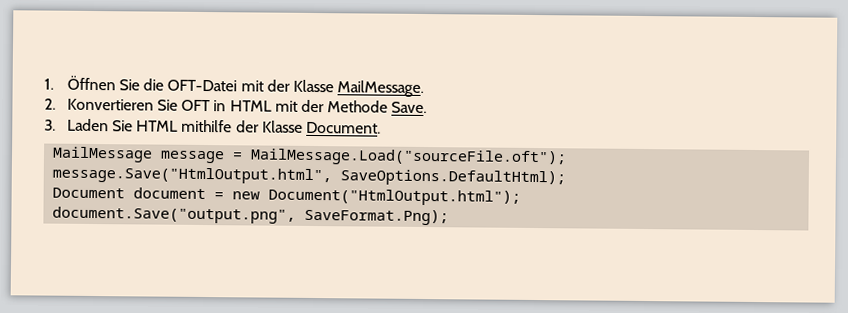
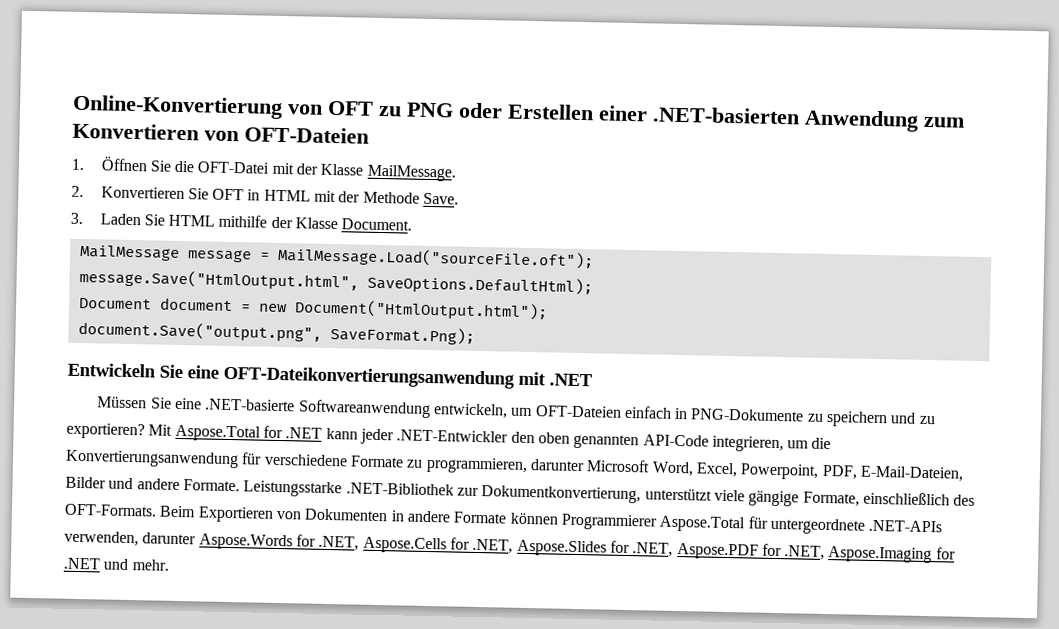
(44, 84) none -> [72,94,965,132] [72,122,369,144] Online-Konvertierung von OFT zu PNG oder Erstellen einer .NET-basierten Anwendung zum Konvertieren von OFT-Dateien //
(450, 217) none -> [67,362,593,389] [97,396,936,428] [66,422,832,453] [65,449,964,482] [65,476,976,507] [64,503,943,535] [64,530,956,564] [63,557,170,571] // Entwickeln Sie eine OFT-Dateikonvertierungsanwendung mit .NET // Müssen Sie eine .NET-basierte Softwareanwendung entwickeln, um OFT-Dateien einfach in PNG-Dokumente zu speichern und zu exportieren? Mit Aspose.Total for .NET kann jeder .NET-Entwickler den oben genannten API-Code integrieren, um die Konvertierungsanwendung für verschiedene Formate zu programmieren, darunter Microsoft Word, Excel, Powerpoint, PDF, E-Mail-Dateien, Bilder und andere Formate. Leistungsstarke .NET-Bibliothek zur Dokumentkonvertierung, unterstützt viele gängige Formate, einschließlich des OFT-Formats. Beim Exportieren von Dokumenten in andere Formate können Programmierer Aspose.Total für untergeordnete .NET-APIs verwenden, darunter Aspose.Words for .NET, Aspose.Cells for .NET, Aspose.Slides for .NET, Aspose.PDF for .NET, Aspose.Imaging for .NET und mehr.

